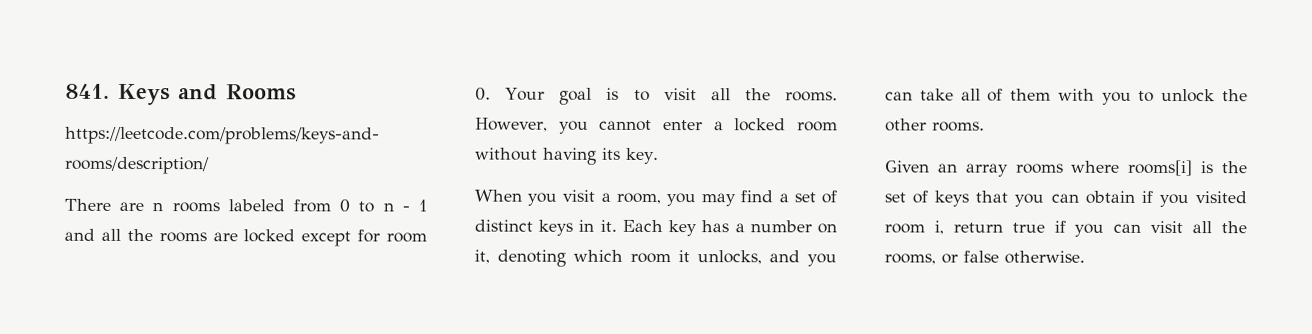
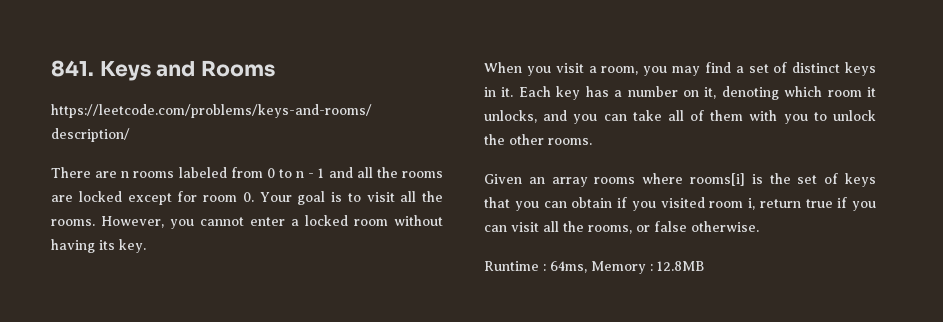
(1085, 257) none -> [484,261,704,274] // Runtime : 64ms, Memory : 12.8MB

